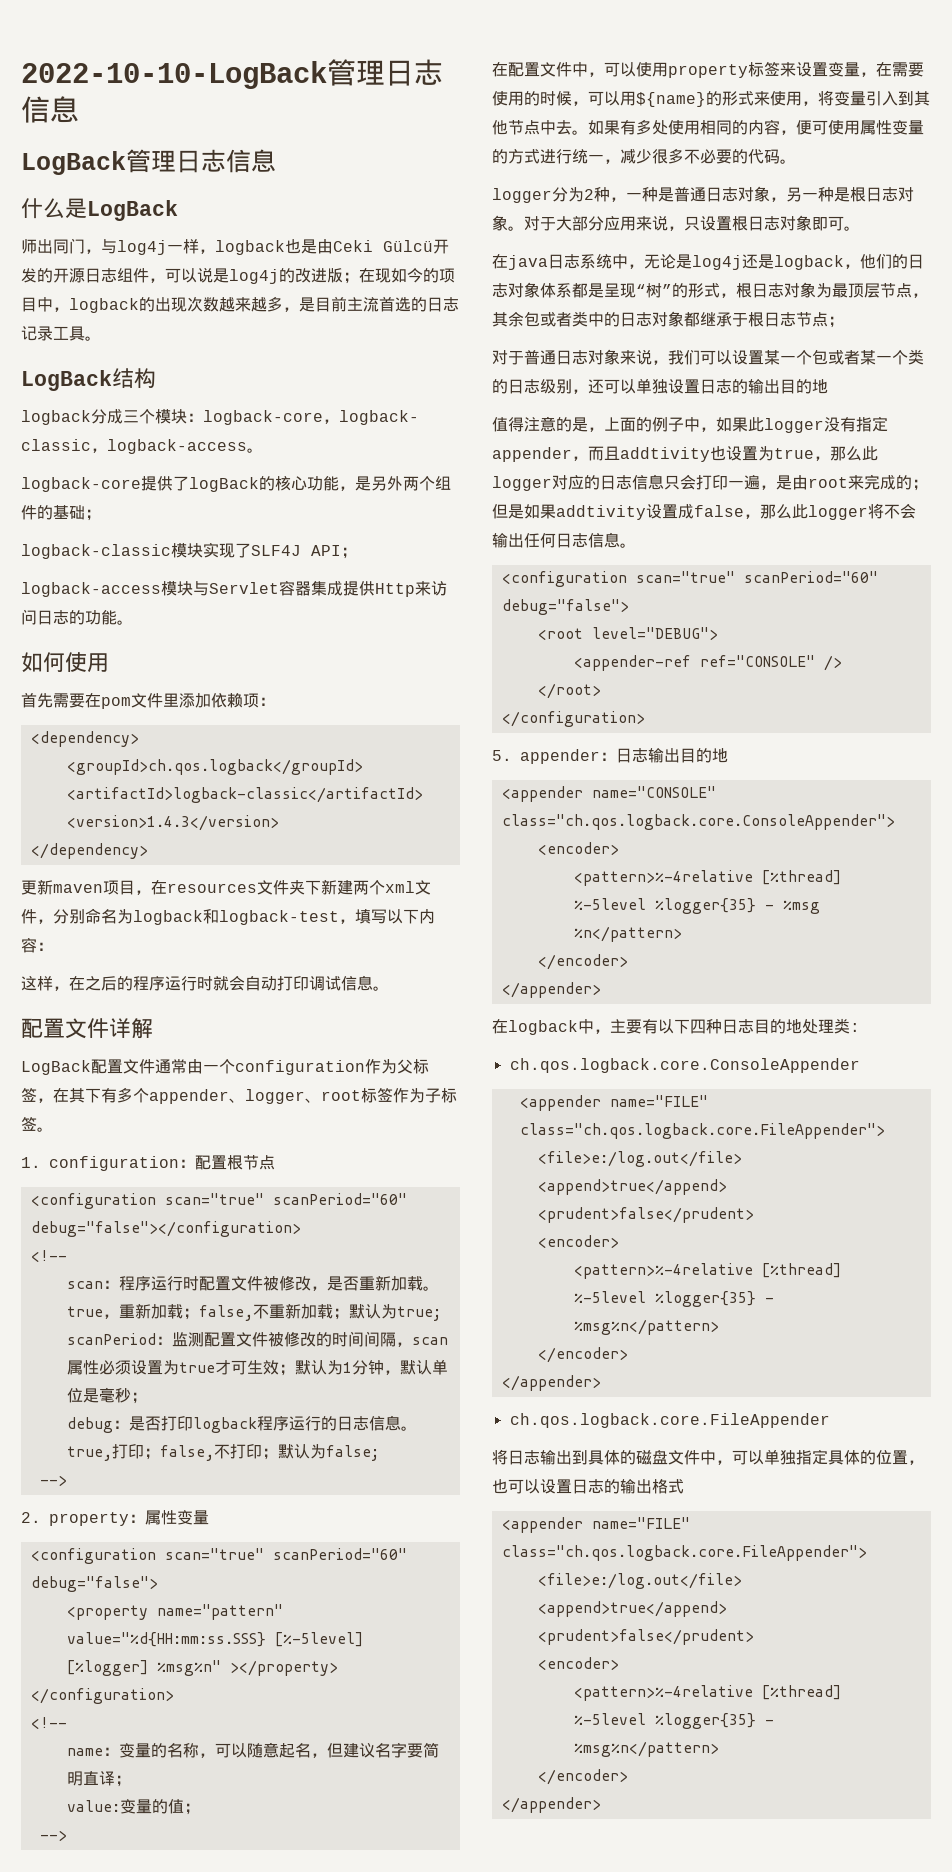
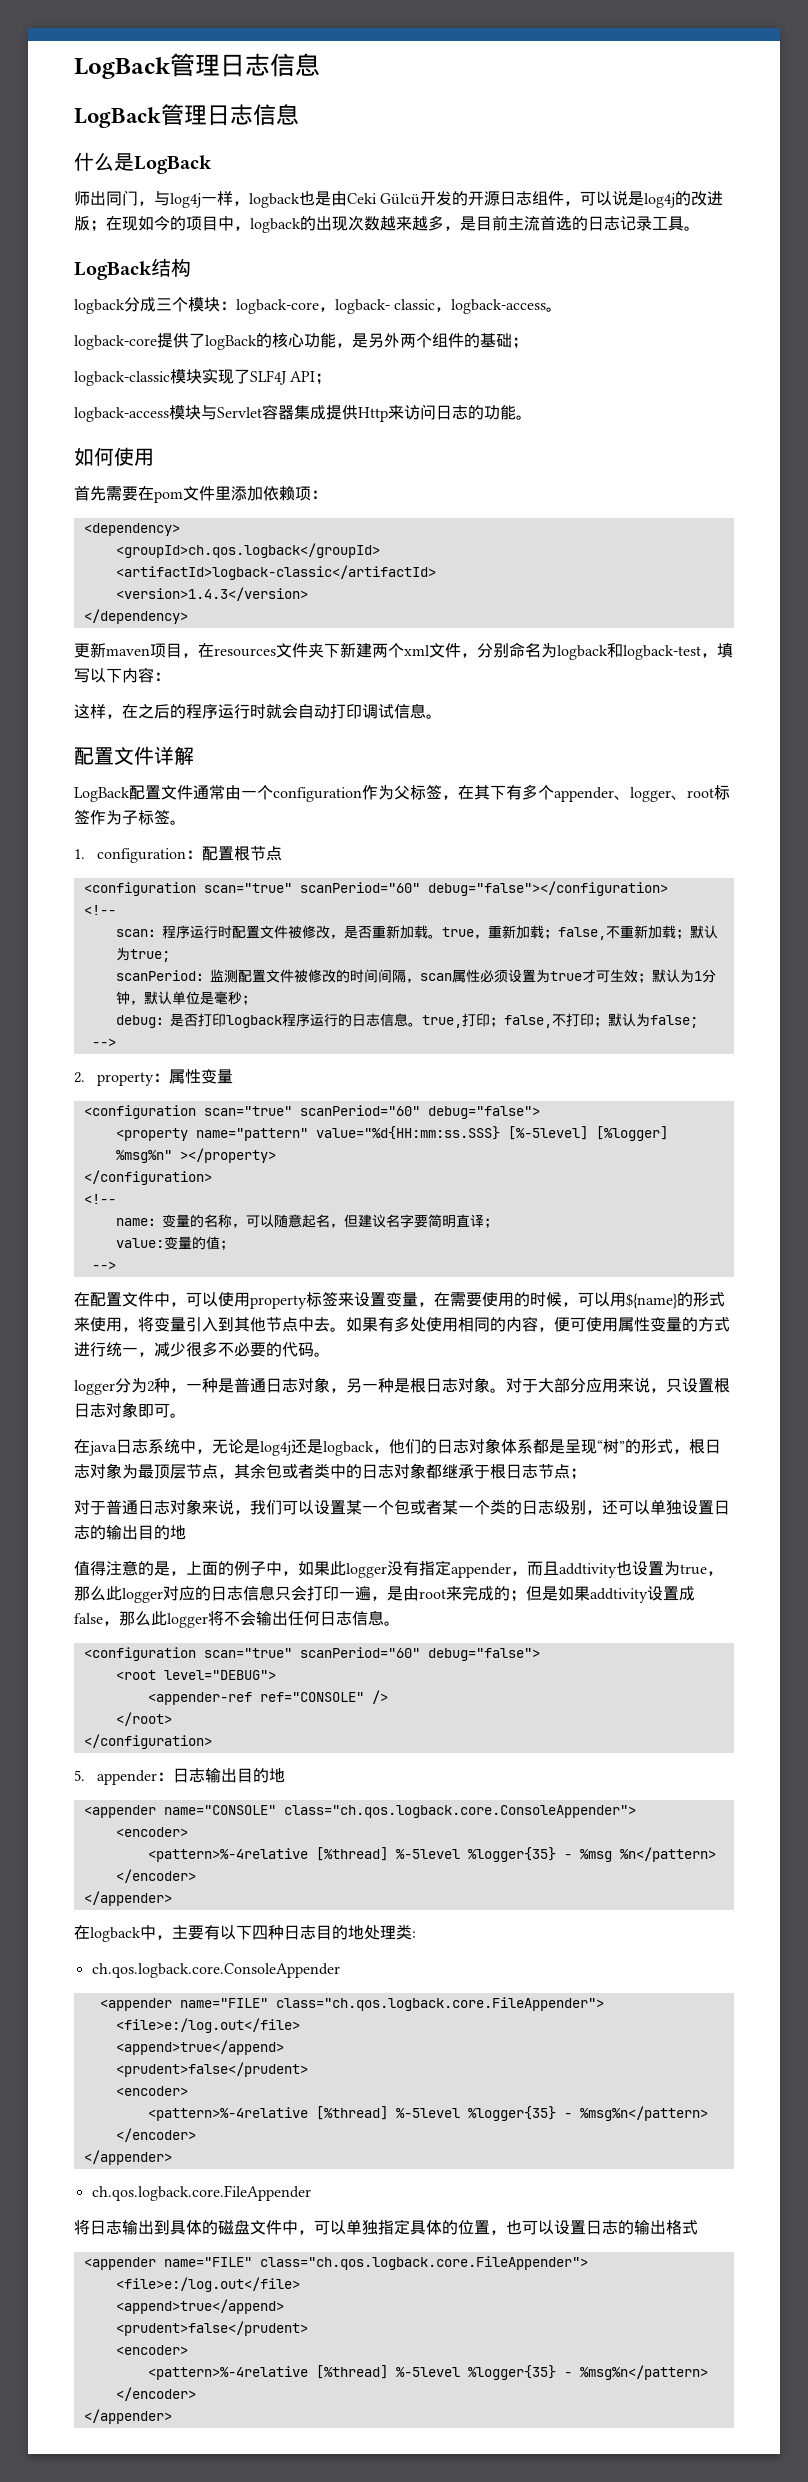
[21,61,327,89] 2022-10-10-LogBack -> [74,57,171,79] LogBack

